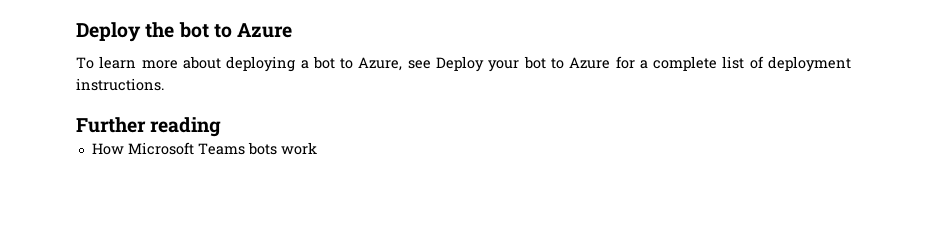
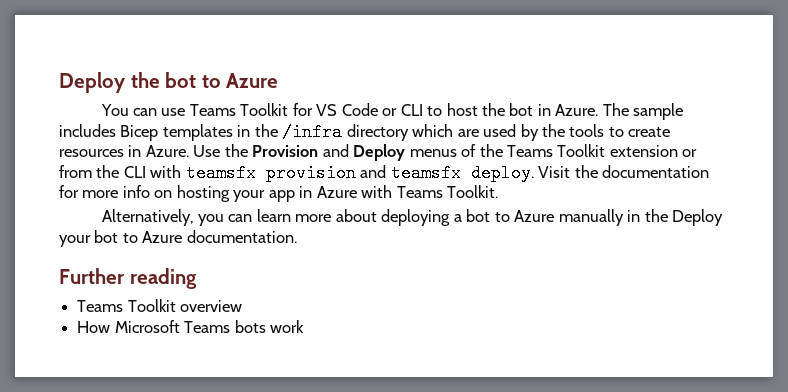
[76,57,94,69] To -> [100,103,684,120] [59,123,671,141] [59,144,698,161] [59,164,710,182] [59,185,499,202] [101,209,253,226] You can use Teams Toolkit for VS Code or CLI to host the bot in Azure. The sample includes Bicep templates in the /infra directory which are used by the tools to create resources in Azure. Use the Provision and Deploy menus of the Teams Toolkit extension or from the CLI with teamsfx provision and teamsfx deploy. Visit the documentation for more info on hosting your app in Azure with Teams Toolkit. // Alternatively, you can
[358,57,431,71] Azure, see -> [514,209,668,226] Azure manually in the
[615,56,851,72] [76,78,164,91] for a complete list of deployment instructions. -> [186,230,297,243] documentation.
(222, 127) none -> [77,299,243,312] // Teams Toolkit overview

